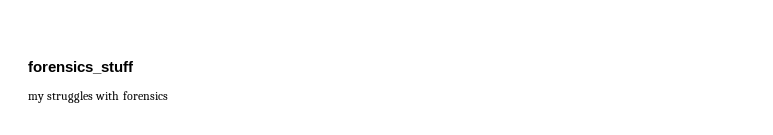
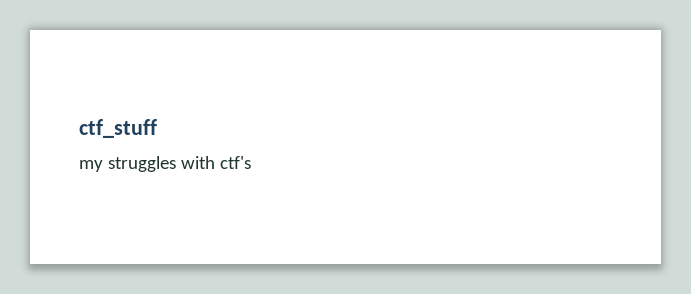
[28,61,134,74] forensics_stuff -> [79,119,157,138] ctf_stuff
[122,91,168,100] forensics -> [219,156,251,169] ctf's

